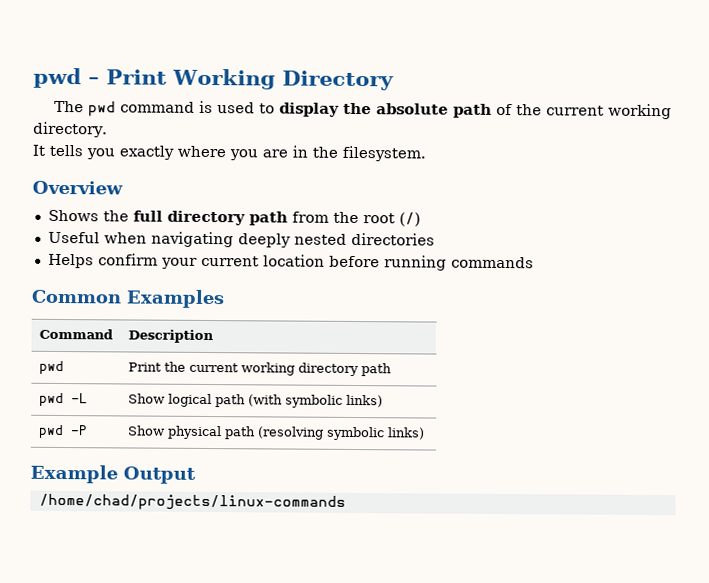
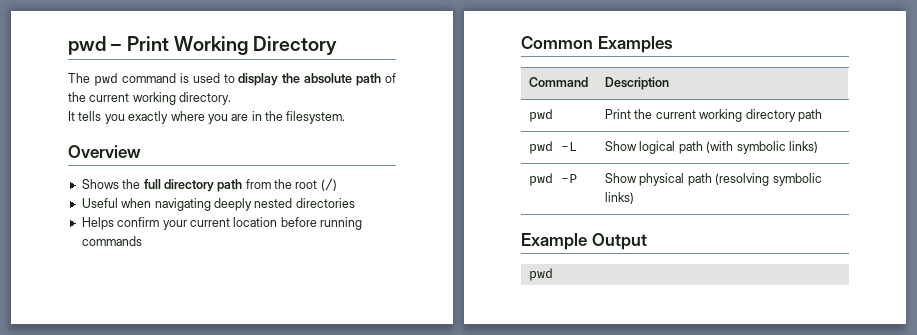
[38,493,346,511] /home/chad/projects/linux-commands -> [528,268,553,281] pwd

